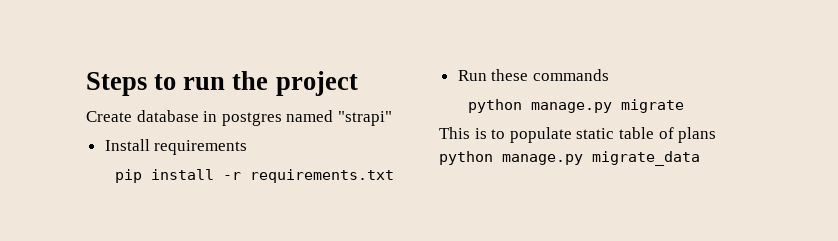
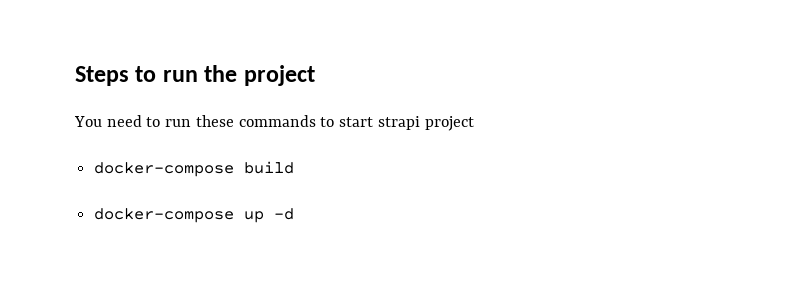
[86,110,392,126] [104,139,248,155] [115,169,395,183] [457,69,609,81] [468,99,685,113] [439,127,717,143] [439,151,700,166] Create database in postgres named "strapi" // Install requirements // pip install -r requirements.txt // Run these commands // python manage.py migrate // This is to populate static table of plans python manage.py migrate_data -> [74,115,474,131] [94,161,295,177] [94,208,295,223] You need to run these commands to start strapi project // docker-compose build // docker-compose up -d

